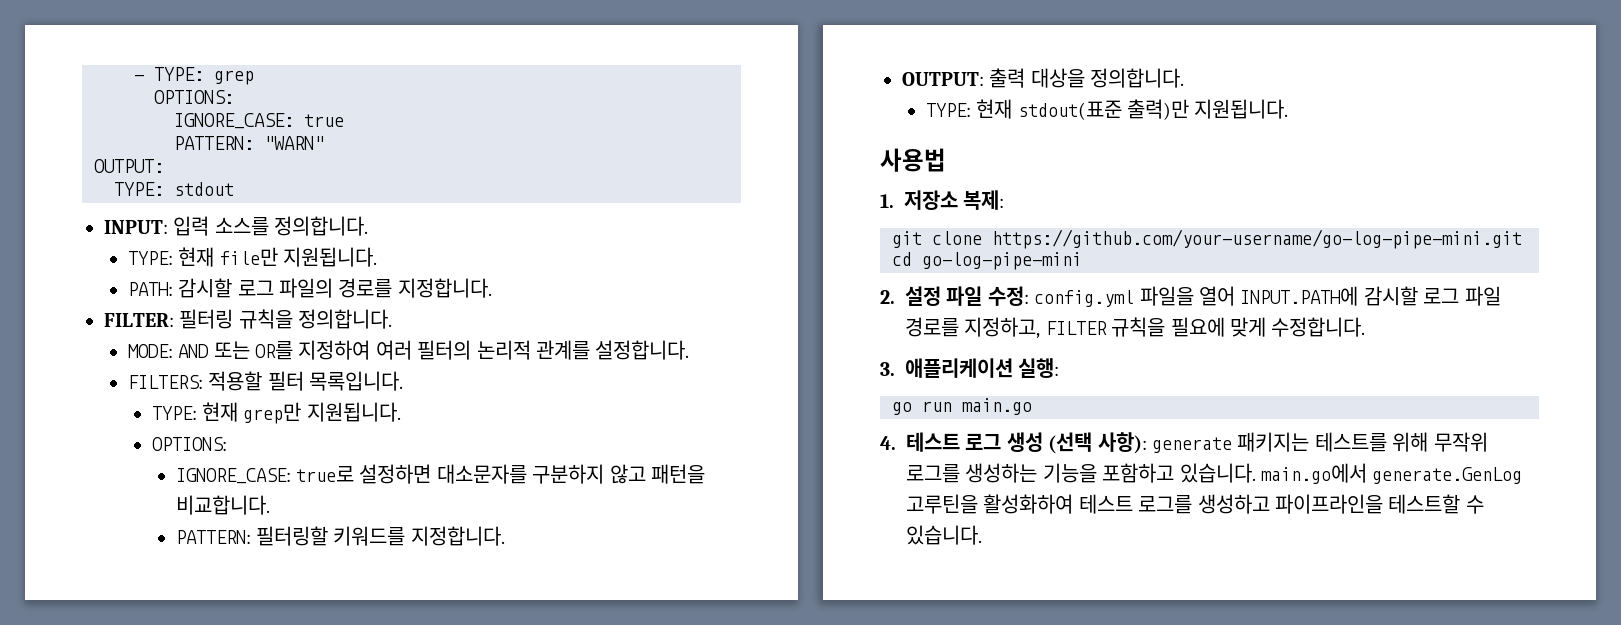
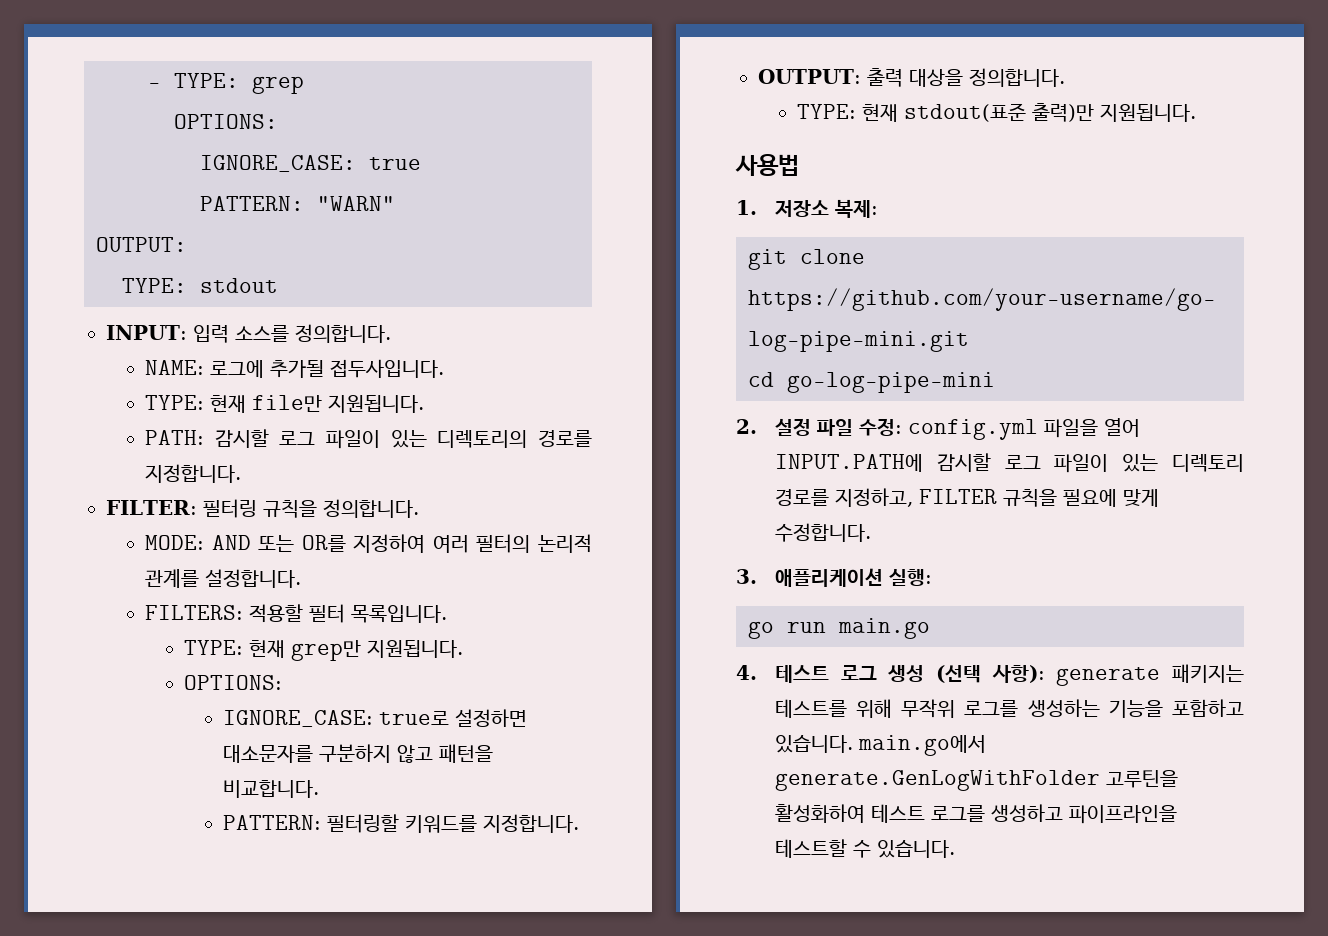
(369, 226) none -> [144,359,444,378] // NAME: 로그에 추가될 접두사입니다.
[279,278,334,298] 파일의 -> [325,430,528,449] 파일이 있는 디렉토리의
[1464,286,1501,306] 파일 -> [1054,454,1244,473] 파일이 있는 디렉토리
[1372,467,1523,484] generate.GenLog -> [774,770,1100,791] generate.GenLogWithFolder

